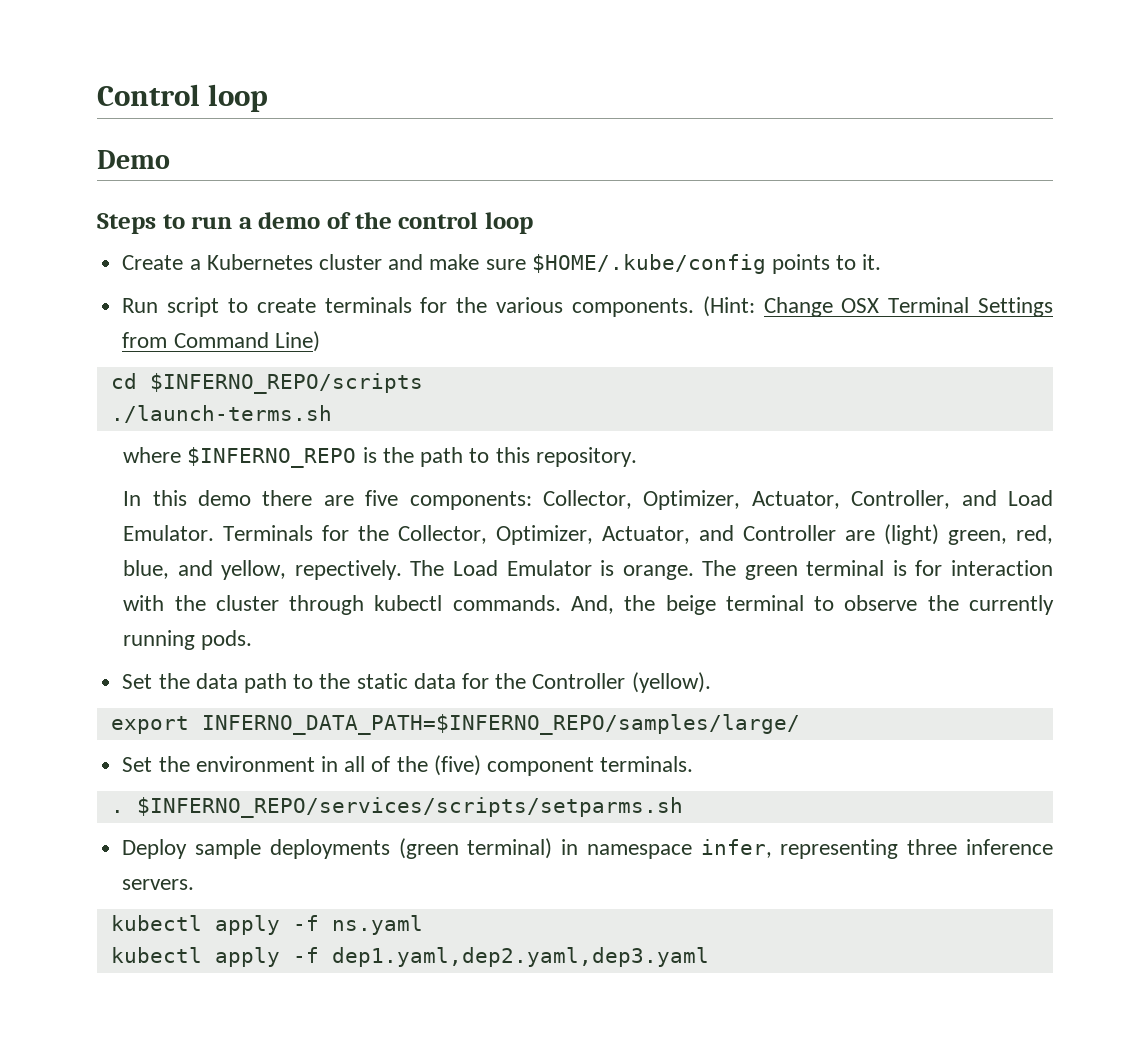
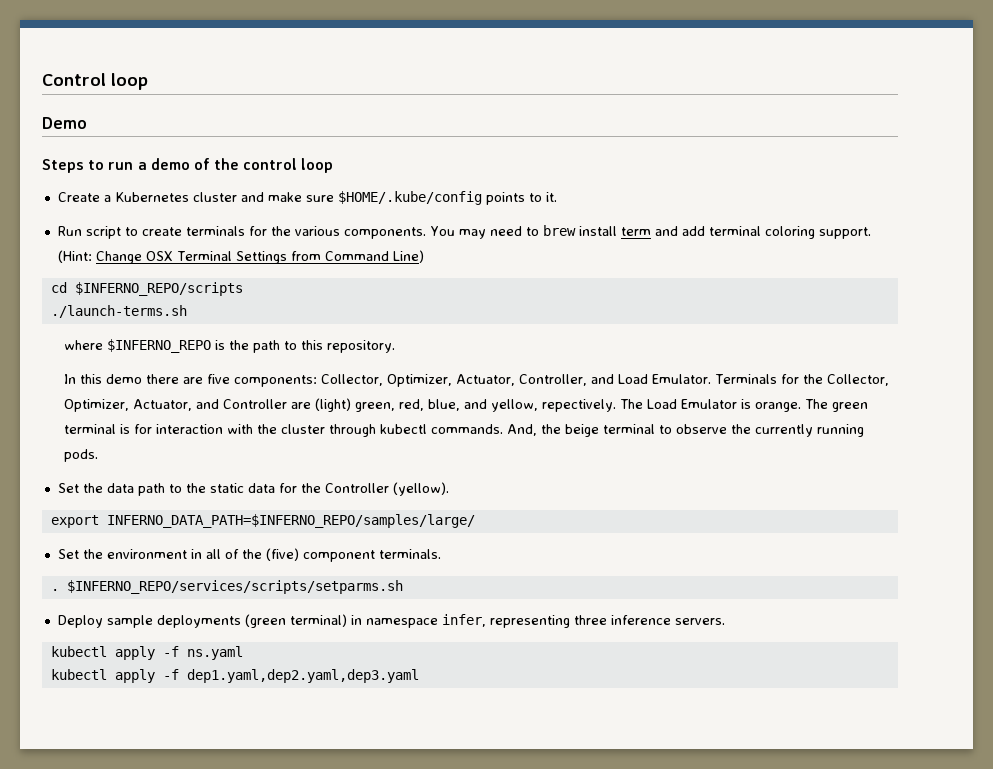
(694, 307) none -> [429,225,871,239] You may need to brew install term and add terminal coloring support.

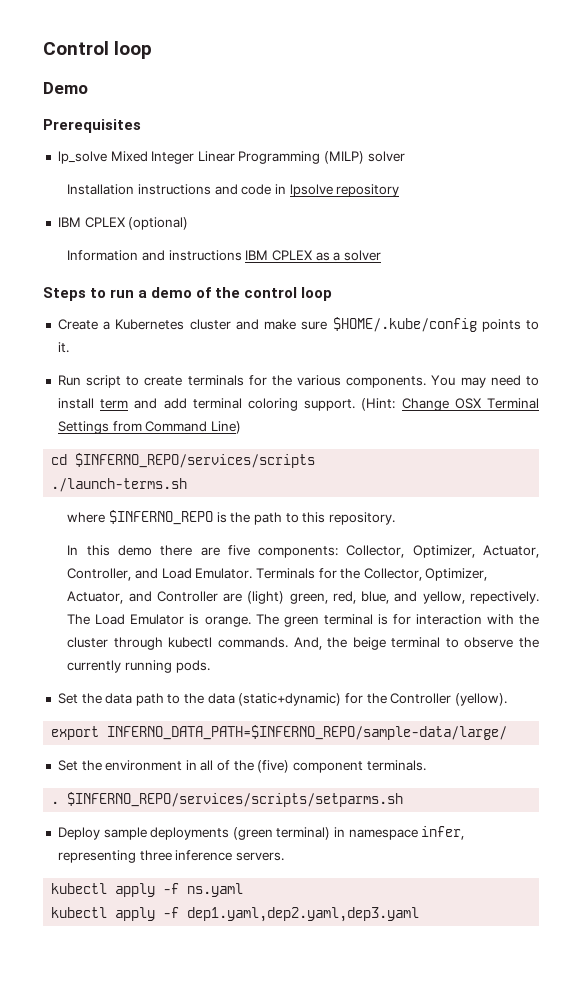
(87, 123) none -> [43,119,141,133] [57,151,405,164] [67,184,400,197] [57,217,189,230] [67,250,381,261] // Prerequisites // lp_solve Mixed Integer Linear Programming (MILP) solver // Installation instructions and code in lpsolve repository // IBM CPLEX (optional) // Information and instructions IBM CPLEX as a solver
[542,225,576,236] brew -> (539, 381) none
[74,282,243,296] $INFERNO_REPO/scripts -> [75,453,316,468] $INFERNO_REPO/services/scripts
[209,483,275,493] static data -> [207,693,342,706] data (static+dynamic)
[106,514,475,528] INFERNO_DATA_PATH=$INFERNO_REPO/samples/large/ -> [107,725,508,740] INFERNO_DATA_PATH=$INFERNO_REPO/sample-data/large/

